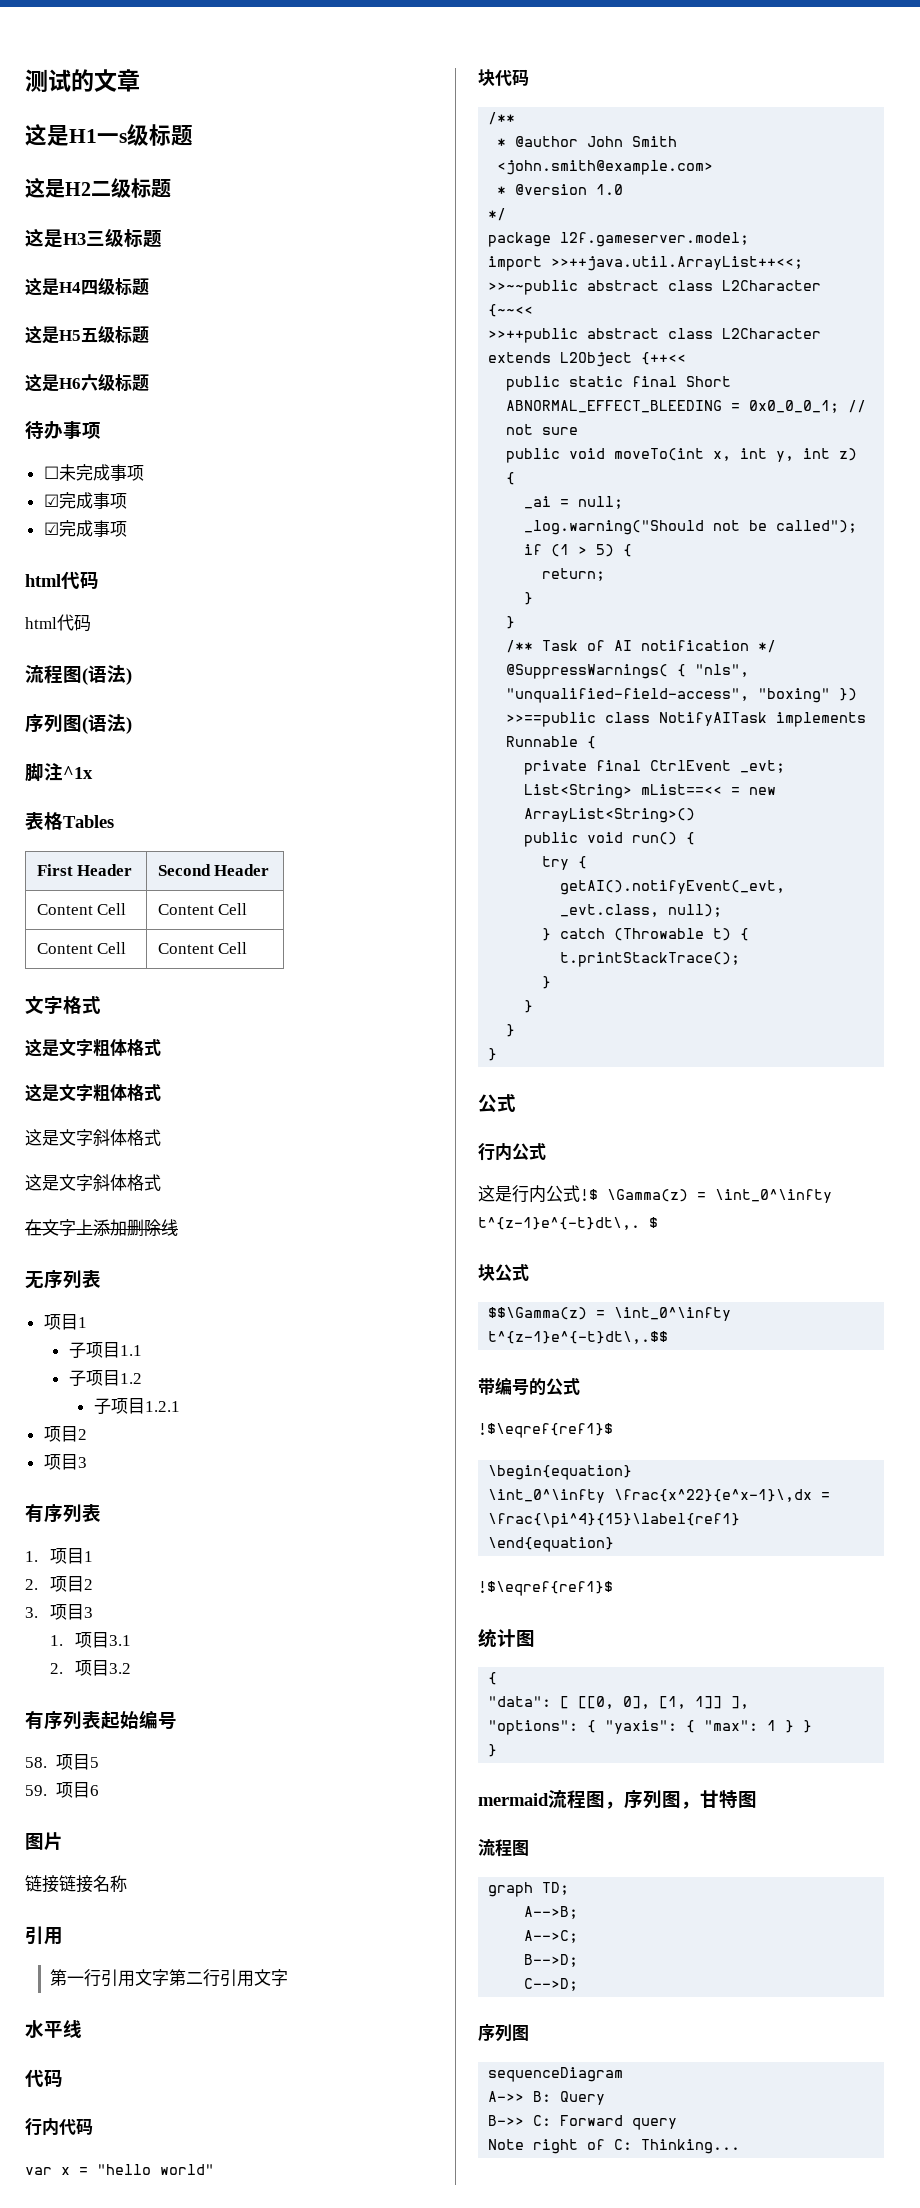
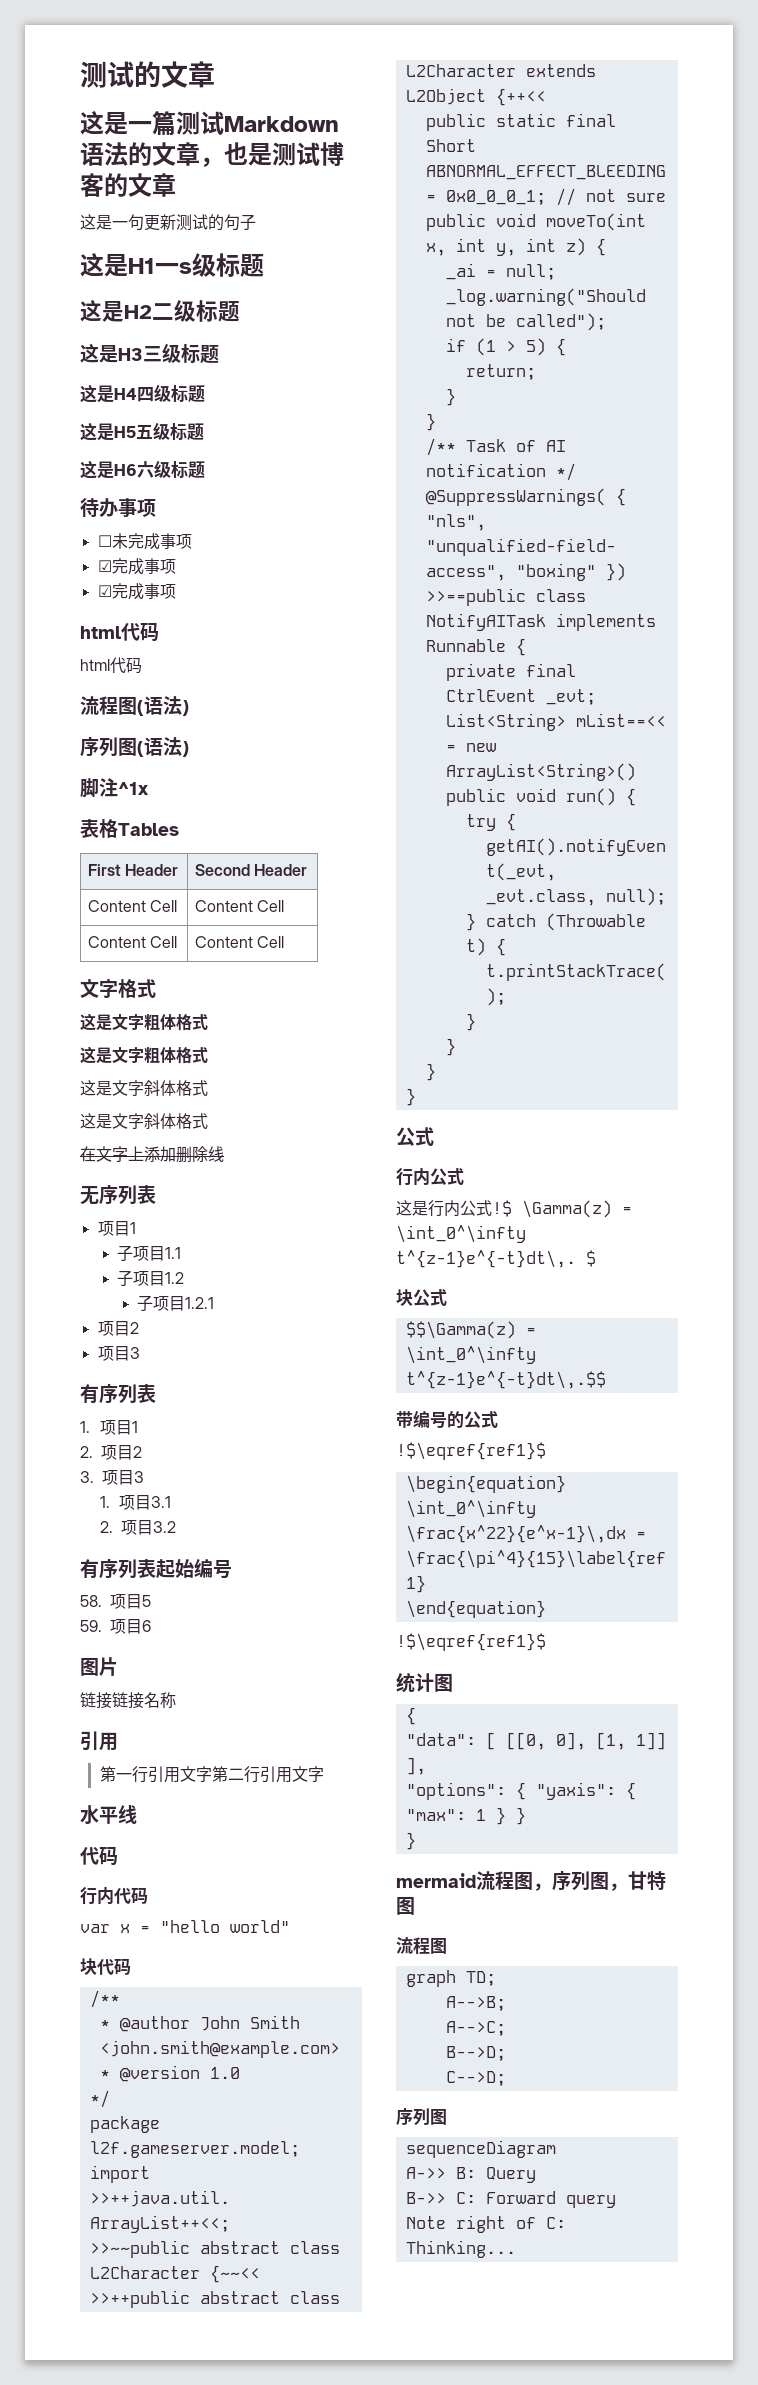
(140, 80) none -> [80,111,339,136] [80,142,344,167] [80,173,176,197] [80,214,256,231] // 这是一篇测试Markdown语法的文章，也是测试博客的文章 // 这是一句更新测试的句子

